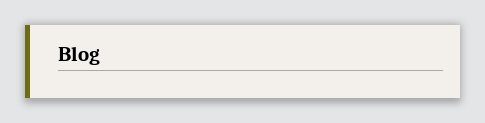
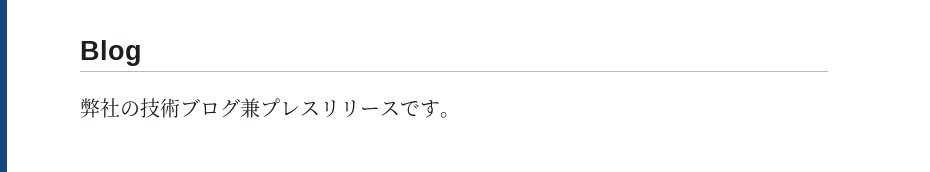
(100, 55) none -> [80,98,460,118] // 弊社の技術ブログ兼プレスリリースです。

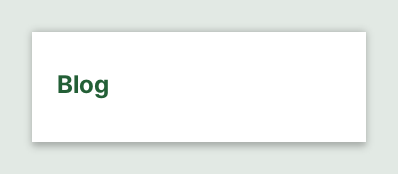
[80,98,460,118] // 弊社の技術ブログ兼プレスリリースです。 -> (109, 87) none

